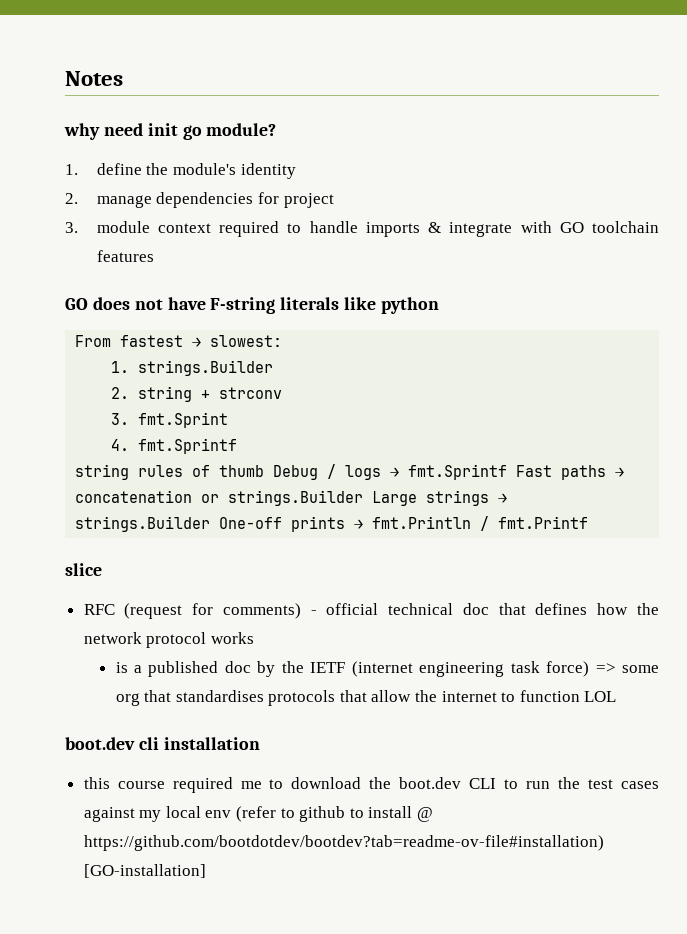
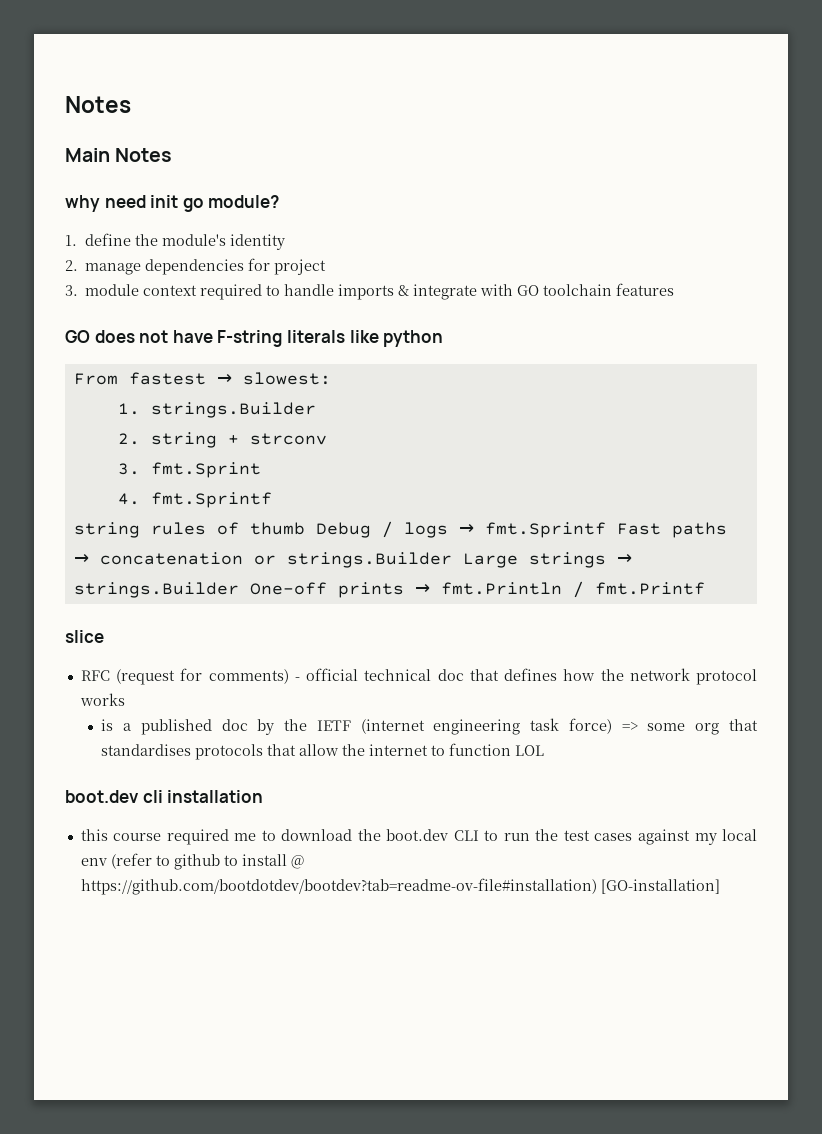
[65,71,123,86] Notes -> [65,96,131,113] [65,148,173,162] Notes // Main Notes

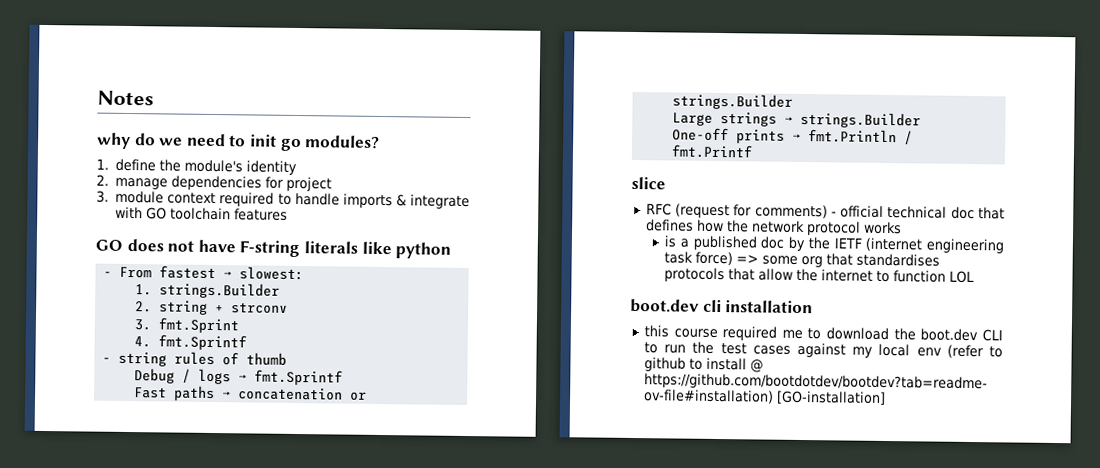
[65,96,131,113] [65,148,173,162] Notes // Main Notes -> [97,90,154,106] Notes
[104,195,146,208] need -> [134,133,247,147] do we need to
[208,195,280,208] module? -> [305,135,381,149] modules?
(444, 338) none -> [103,271,113,277] -
(272, 500) none -> [102,357,112,363] -
(305, 528) none -> (288, 359) //
(606, 530) none -> (344, 377) //
(452, 560) none -> (794, 101) //
(239, 590) none -> (922, 120) //

